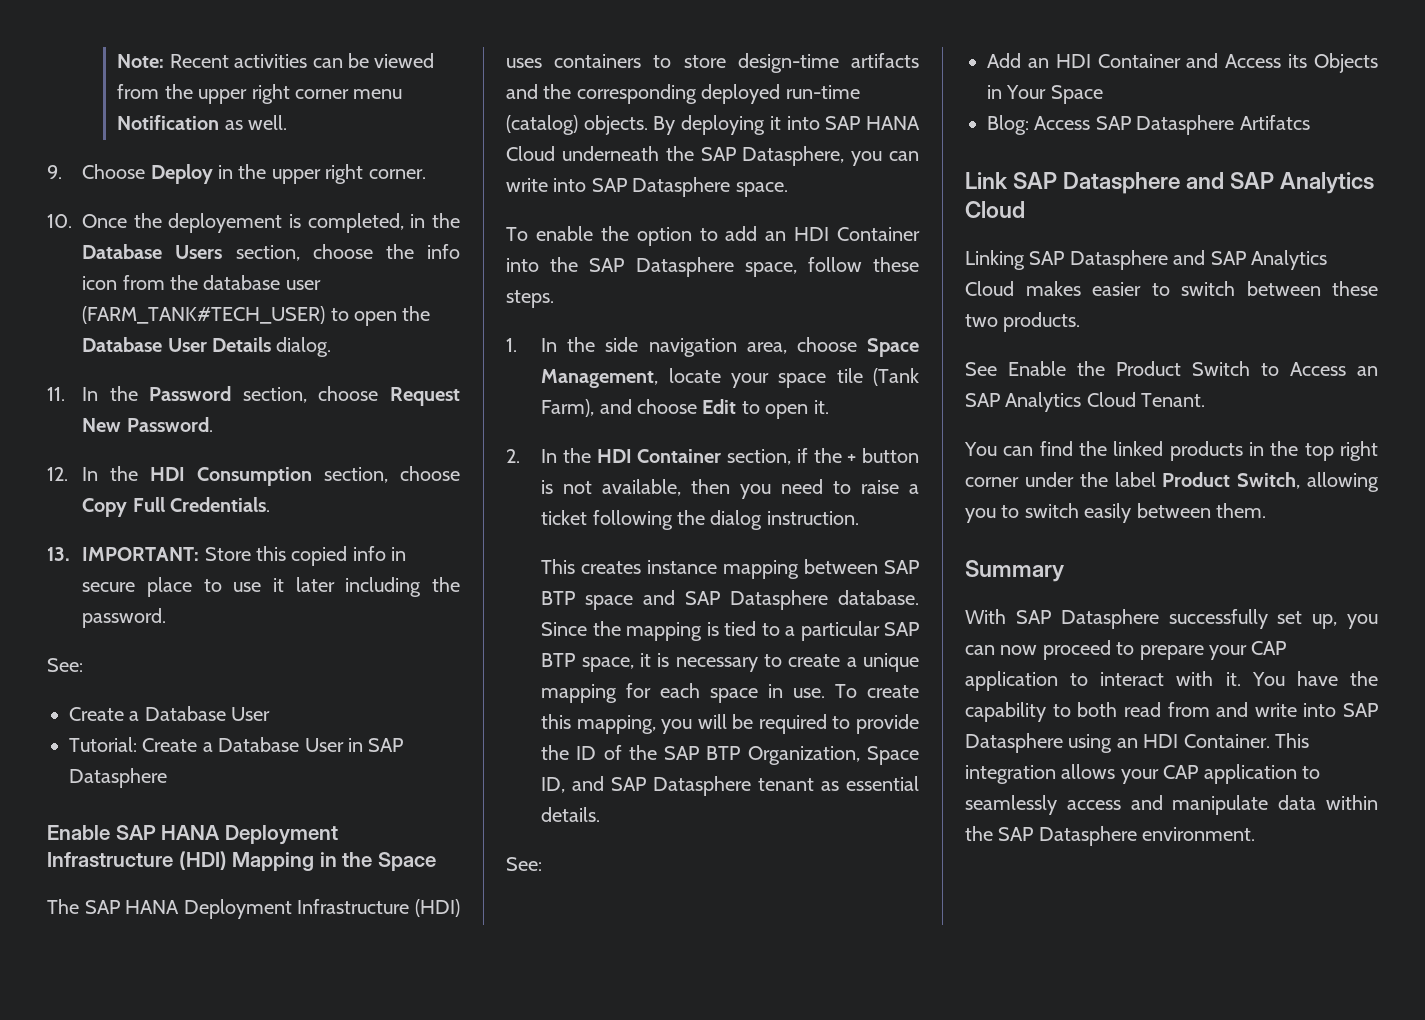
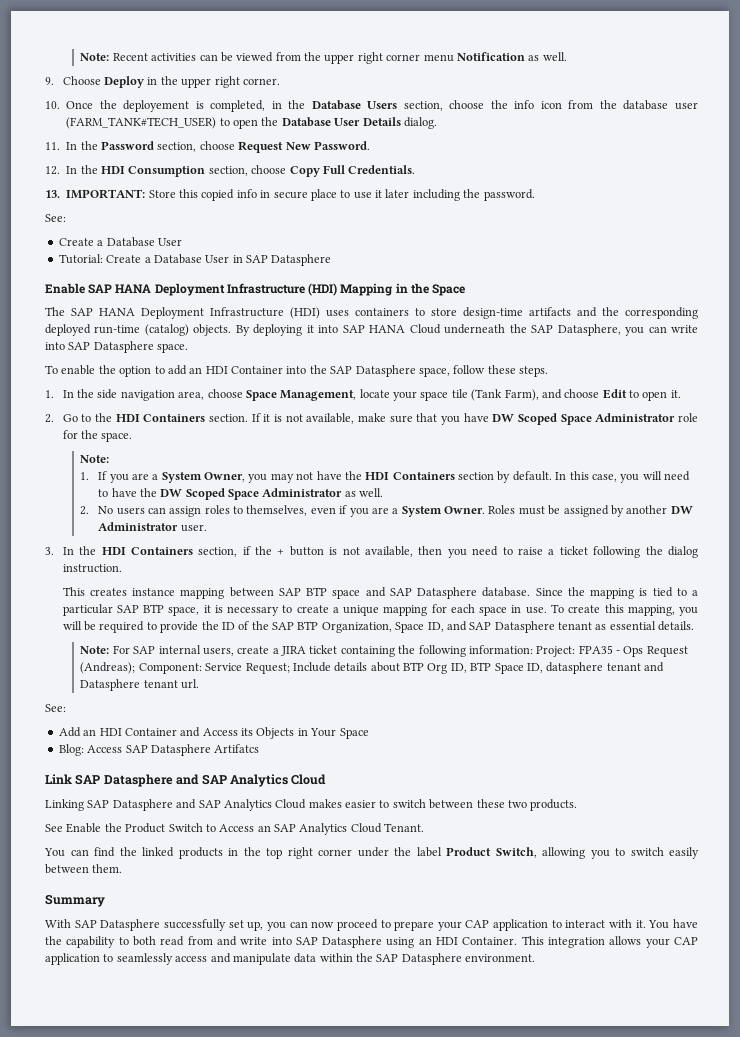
[541,448,722,463] In the HDI Container -> [62,413,698,425] [62,430,133,442] [80,455,110,463] [80,471,691,483] [98,488,384,500] [80,505,693,517] [98,522,207,532] [45,546,193,555] Go to the HDI Containers section. If it is not available, make sure that you have DW Scoped Space Administrator role for the space. // Note: // 1. If you are a System Owner, you may not have the HDI Containers section by default. In this case, you will need to have the DW Scoped Space Administrator as well. // 2. No users can assign roles to themselves, even if you are a System Owner. Roles must be assigned by another DW Administrator user. // 3. In the HDI Containers
(601, 814) none -> [80,645,688,657] [80,662,665,674] [80,679,200,691] // Note: For SAP internal users, create a JIRA ticket containing the following information: Project: FPA35 - Ops Request (Andreas); Component: Service Request; Include details about BTP Org ID, BTP Space ID, datasphere tenant and Datasphere tenant url.

